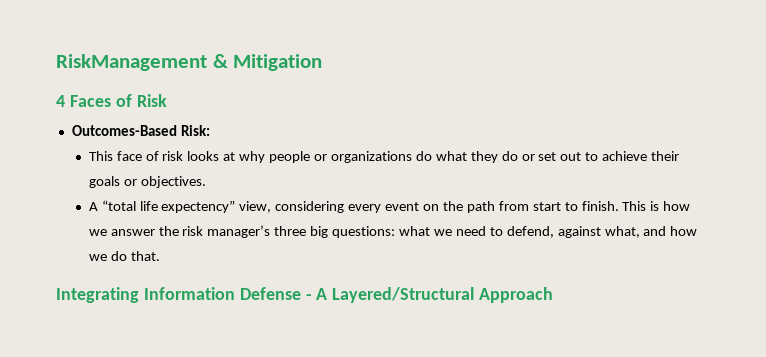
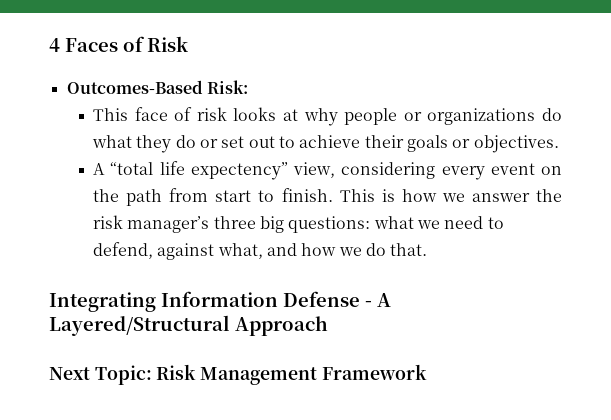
[56,54,323,71] RiskManagement & Mitigation // -> (49, 45) none
(554, 295) none -> [49,364,427,385] // Next Topic: Risk Management Framework

